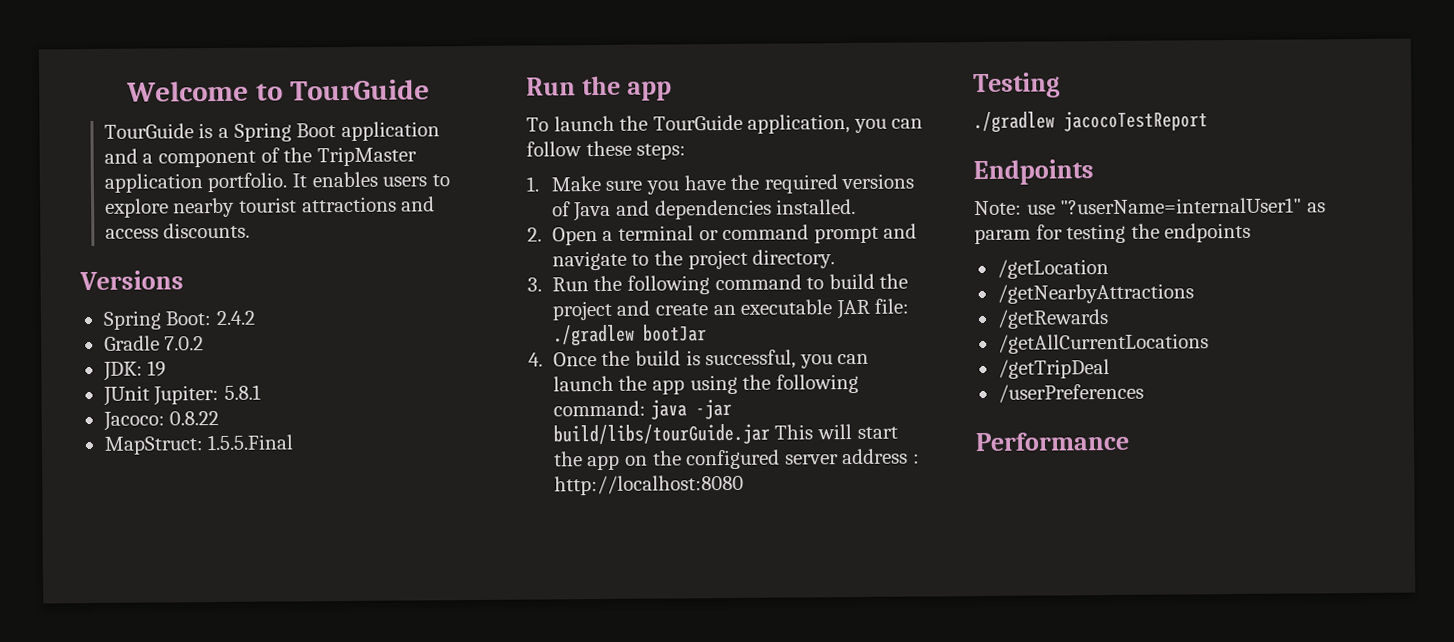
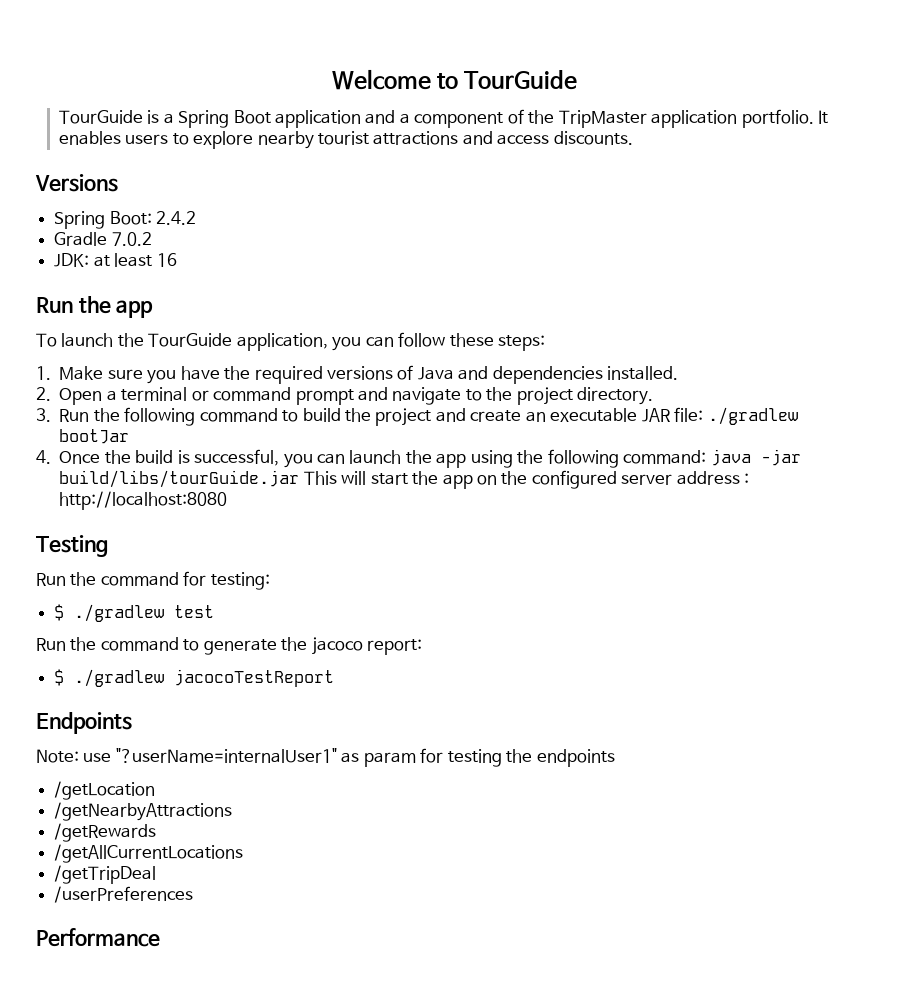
[147,360,167,377] [102,384,261,406] [102,410,220,431] [103,434,294,455] 19 // JUnit Jupiter: 5.8.1 // Jacoco: 0.8.22 // MapStruct: 1.5.5.Final -> [93,253,177,267] at least 16
(1060, 85) none -> [36,571,270,590] [54,604,215,622] [36,637,423,655] [54,669,65,686] Run the command for testing: // $ ./gradlew test // Run the command to generate the jacoco report: // $

